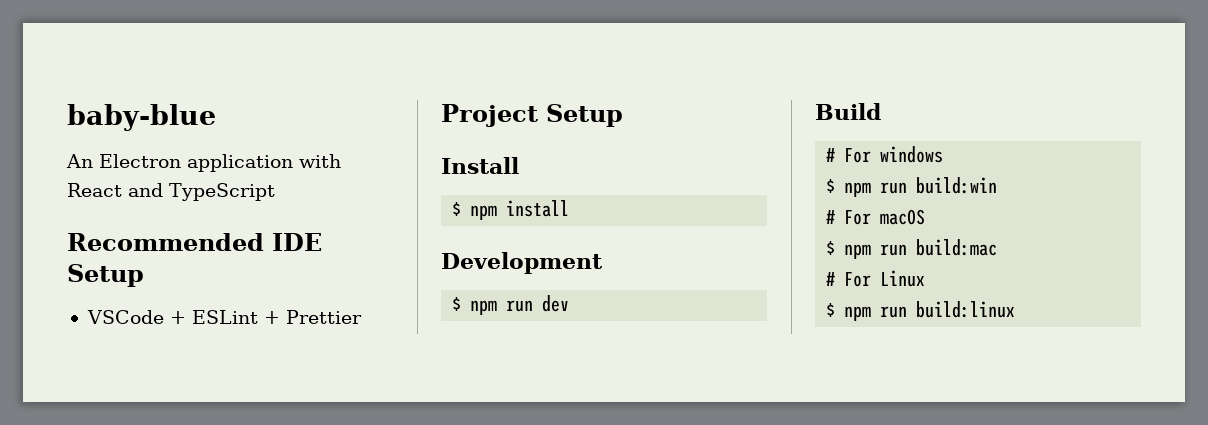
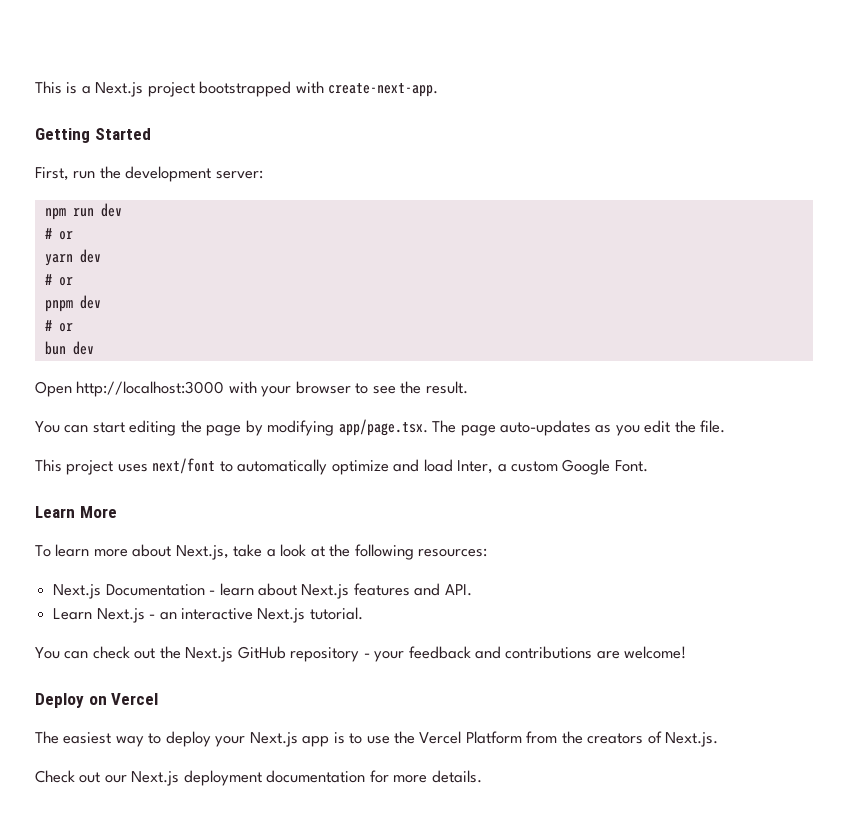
[67,104,216,131] [66,154,341,172] [67,183,275,201] [67,233,322,251] [67,264,144,287] [86,310,362,324] [441,104,623,127] [441,157,519,174] [452,200,570,220] [441,252,603,274] [452,295,570,315] [815,103,881,120] [826,146,944,163] [826,177,998,197] [826,209,926,225] [826,239,998,259] [826,270,926,287] [826,301,1016,321] baby-blue // An Electron application with React and TypeScript // Recommended IDE Setup // VSCode + ESLint + Prettier // Project Setup // Install // $ npm install // Development // $ npm run dev // Build // # For windows // $ npm run build:win // # For macOS // $ npm run build:mac // # For Linux // $ npm run build:linux -> [35,81,439,97] [35,128,151,143] [35,166,263,182] [44,203,122,220] [44,228,73,240] [44,249,101,266] [44,274,73,286] [44,295,101,312] [44,320,73,332] [44,341,94,355] [35,381,468,397] [35,419,726,436] [35,458,648,475] [35,506,117,518] [35,544,488,560] [53,583,472,599] [53,607,363,623] [35,646,687,662] [35,693,159,708] [35,731,719,747] [35,770,482,786] This is a Next.js project bootstrapped with create-next-app. // Getting Started // First, run the development server: // npm run dev // # or // yarn dev // # or // pnpm dev // # or // bun dev // Open http://localhost:3000 with your browser to see the result. // You can start editing the page by modifying app/page.tsx. The page auto-updates as you edit the file. // This project uses next/font to automatically optimize and load Inter, a custom Google Font. // Learn More // To learn more about Next.js, take a look at the following resources: // Next.js Documentation - learn about Next.js features and API. // Learn Next.js - an interactive Next.js tutorial. // You can check out the Next.js GitHub repository - your feedback and contributions are welcome! // Deploy on Vercel // The easiest way to deploy your Next.js app is to use the Vercel Platform from the creators of Next.js. // Check out our Next.js deployment documentation for more details.

